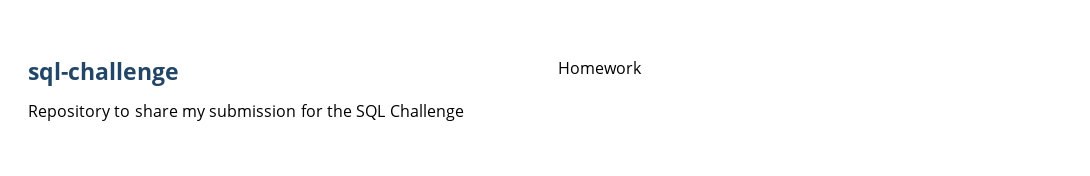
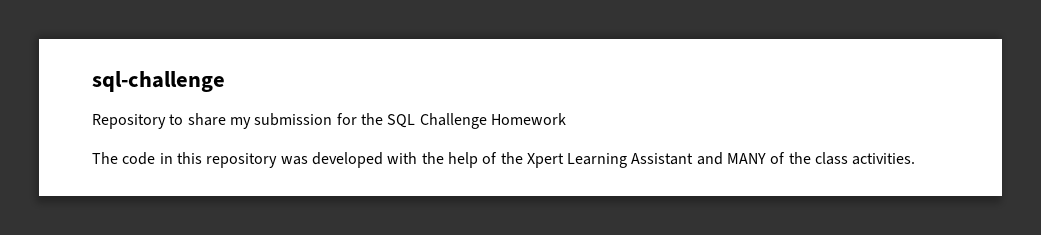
(642, 67) none -> [92,152,916,168] // The code in this repository was developed with the help of the Xpert Learning Assistant and MANY of the class activities.

